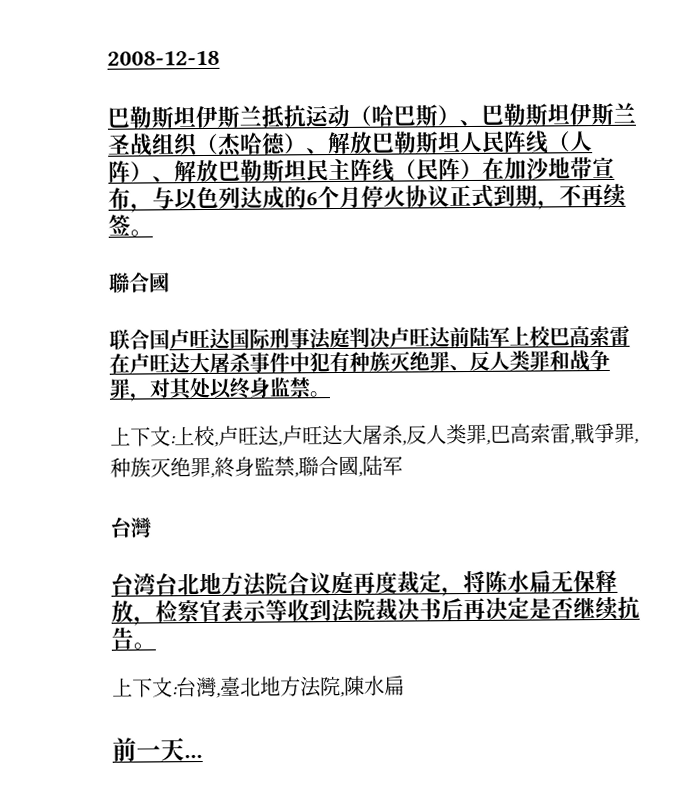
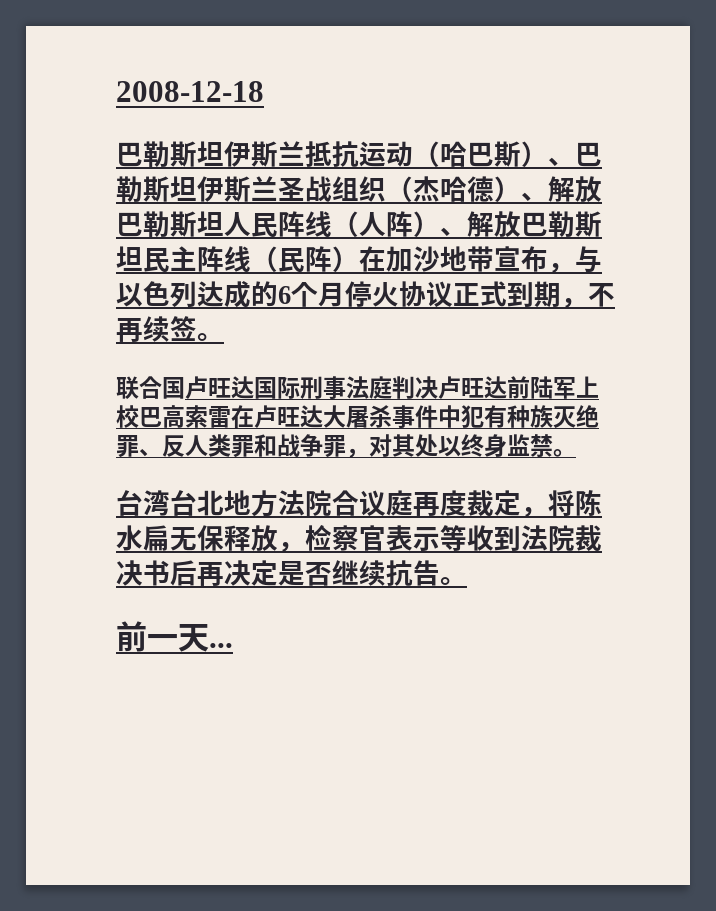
[109,272,170,293] // 聯合國 -> (224, 337) none
[110,422,639,447] [110,455,403,478] [110,517,153,538] // 上下文:上校,卢旺达,卢旺达大屠杀,反人类罪,巴高索雷,戰爭罪,种族灭绝罪,終身監禁,聯合國,陆军 // 台灣 -> (576, 453) none
[112,675,405,698] // 上下文:台灣,臺北地方法院,陳水扁 -> (467, 581) none

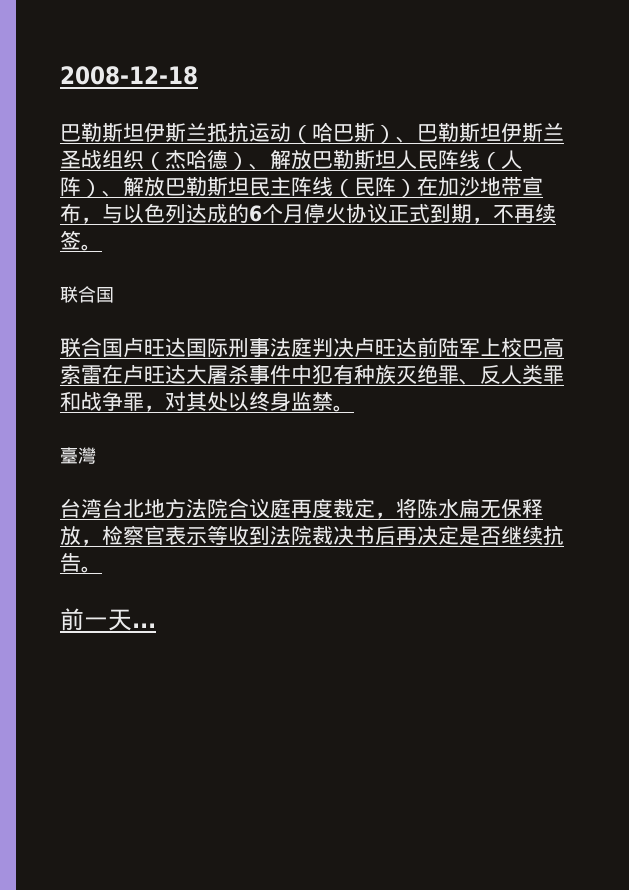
(185, 388) none -> [60,337,123,357] // 联合国
(576, 453) none -> [60,447,96,464] // 臺灣

